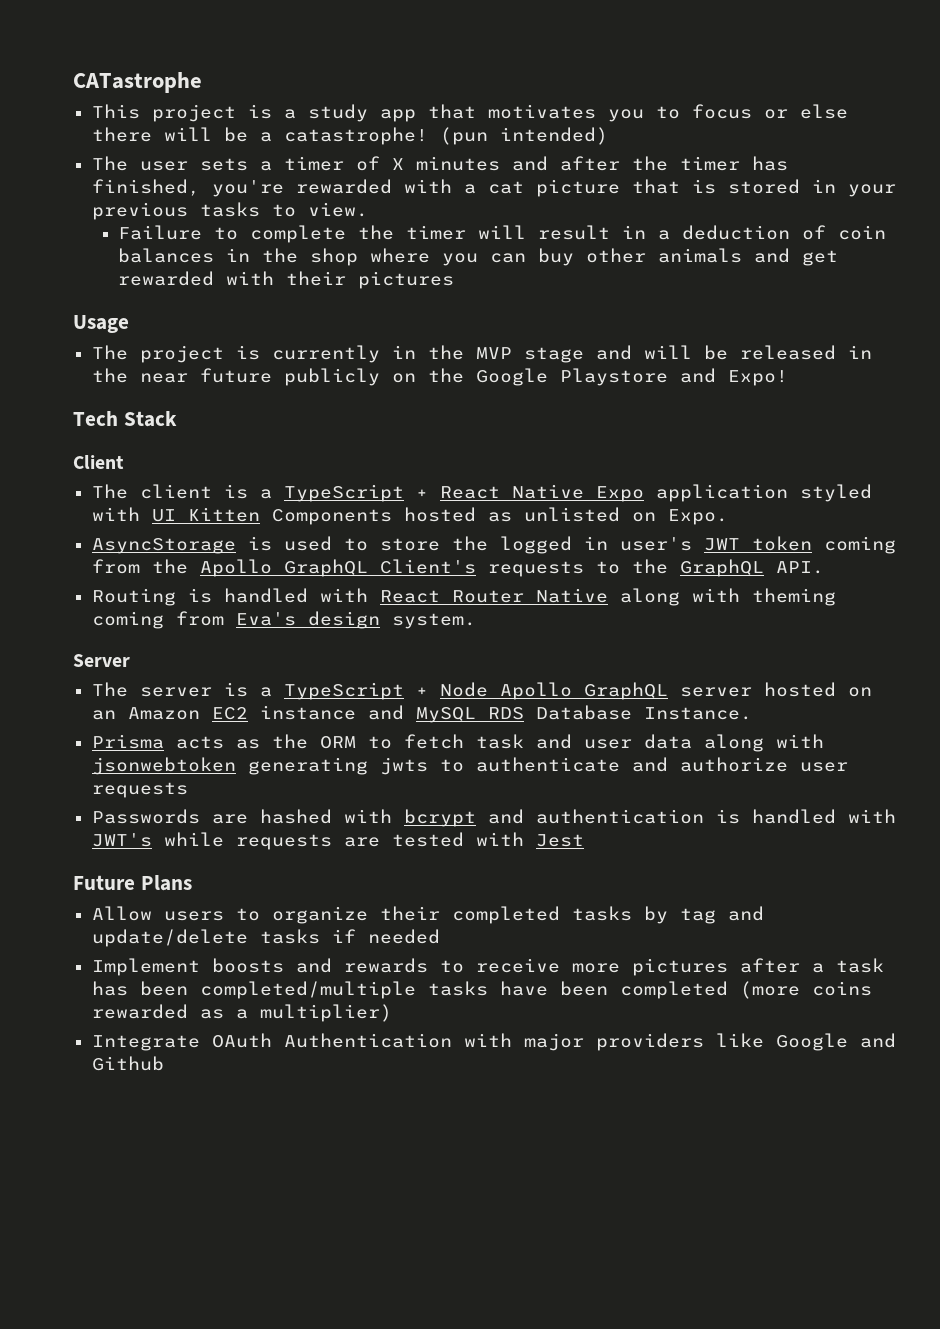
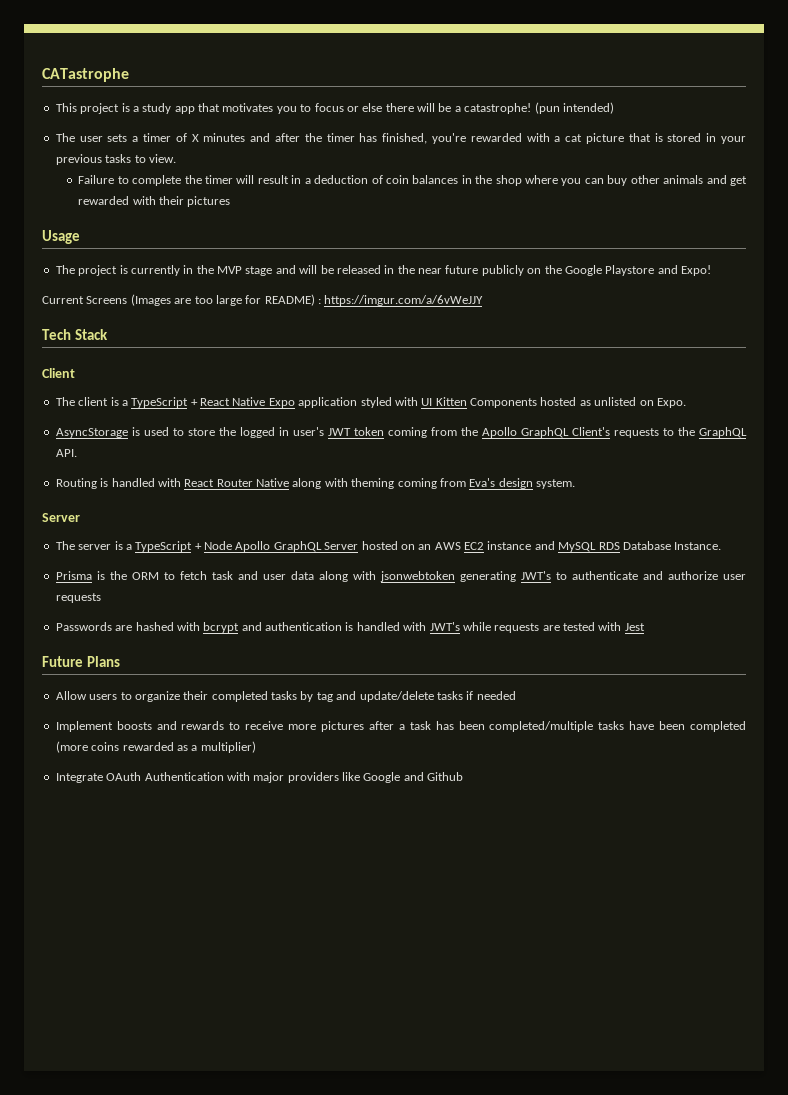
(788, 378) none -> [42,294,484,306] // Current Screens (Images are too large for README) : https://imgur.com/a/6vWeJJY
[679,687,752,697] server -> [324,542,359,550] Server
[127,707,200,720] Amazon -> [434,542,461,550] AWS
[175,736,260,749] acts as -> [96,571,105,580] is
[379,757,428,775] jwts -> [520,571,551,580] JWT's

